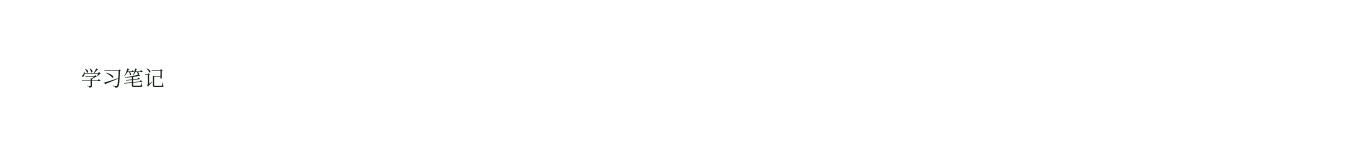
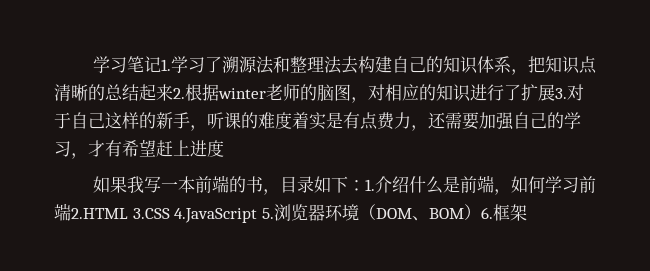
(165, 77) none -> [160,56,597,75] [54,83,584,103] [54,112,581,131] [54,139,224,159] [92,175,596,195] [54,203,527,223] 1.学习了溯源法和整理法去构建自己的知识体系，把知识点清晰的总结起来2.根据winter老师的脑图，对相应的知识进行了扩展3.对于自己这样的新手，听课的难度着实是有点费力，还需要加强自己的学习，才有希望赶上进度 // 如果我写一本前端的书，目录如下：1.介绍什么是前端，如何学习前端2.HTML 3.CSS 4.JavaScript 5.浏览器环境（DOM、BOM）6.框架

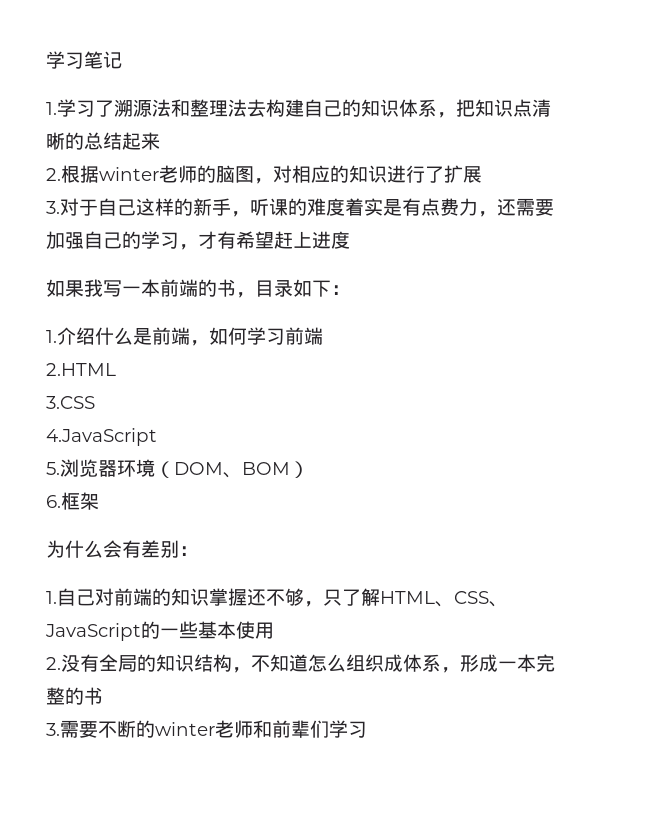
(161, 64) none -> (122, 60) //
(173, 92) none -> (160, 141) //
(555, 92) none -> (482, 174) //
(365, 185) none -> (350, 290) //
(71, 212) none -> (323, 336) //
(128, 213) none -> (116, 369) //
(170, 213) none -> (95, 402) //
(258, 215) none -> (157, 437) //
(481, 212) none -> (309, 469) //
(527, 212) none -> [46,540,198,558] [46,588,508,607] [45,621,274,641] [46,654,555,673] [46,687,103,705] [46,720,367,738] // 为什么会有差别： // 1.自己对前端的知识掌握还不够，只了解HTML、CSS、JavaScript的一些基本使用 // 2.没有全局的知识结构，不知道怎么组织成体系，形成一本完整的书 // 3.需要不断的winter老师和前辈们学习

